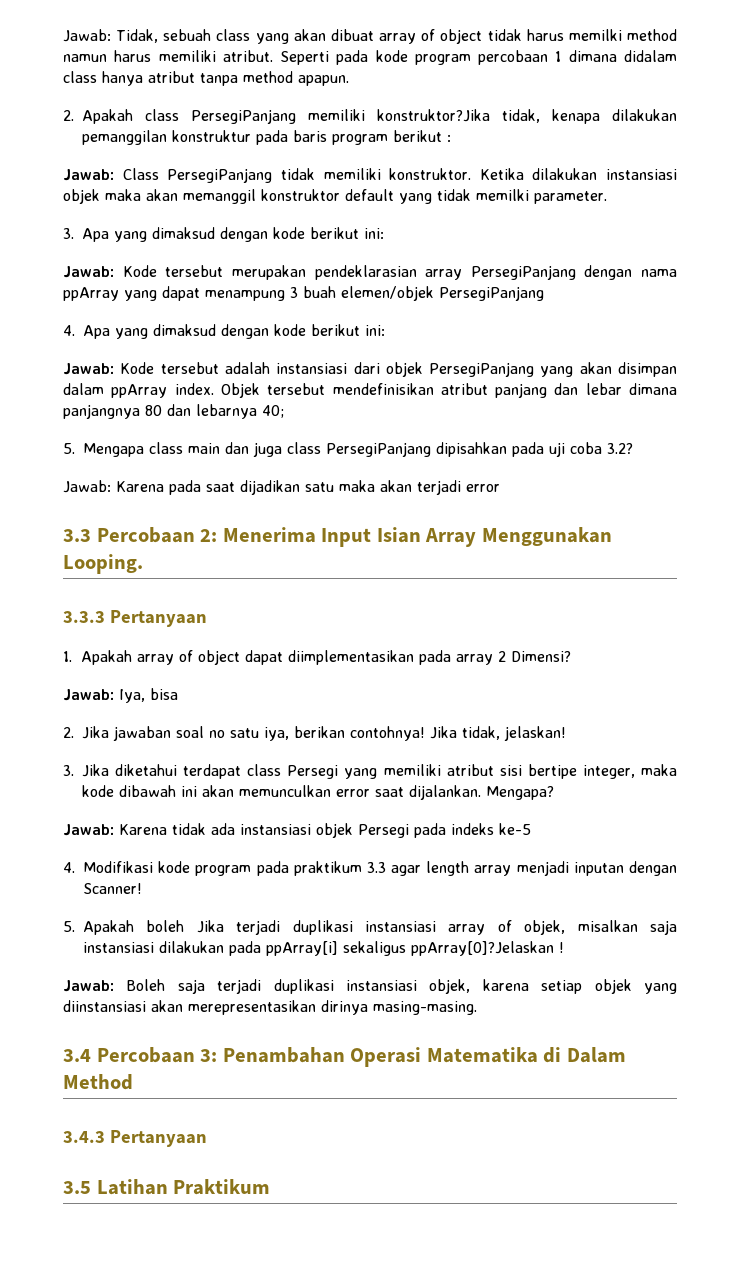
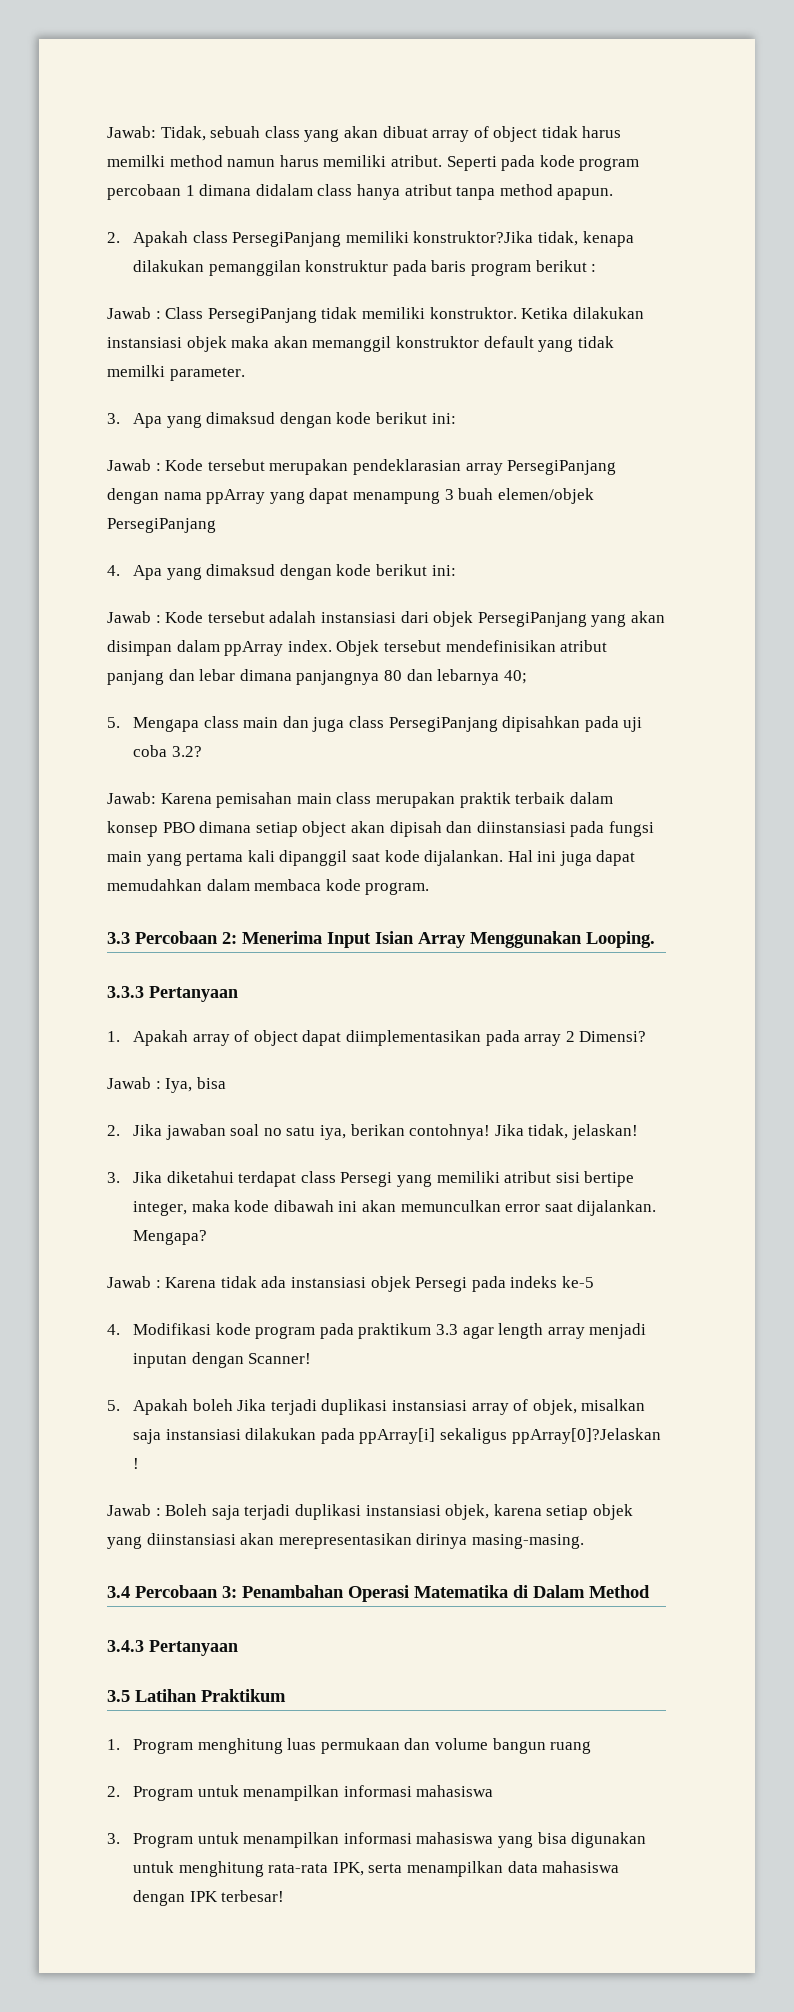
[63,169,114,181] Jawab: -> [107,307,161,319] Jawab :
[63,266,114,278] Jawab: -> [107,459,161,471] Jawab :
[63,363,114,375] Jawab: -> [107,611,161,623] Jawab :
[169,480,500,495] pada saat dijadikan satu maka akan terjadi error -> [216,792,613,808] [107,821,654,837] [107,850,636,866] [107,879,430,895] pemisahan main class merupakan praktik terbaik dalam konsep PBO dimana setiap object akan dipisah dan diinstansiasi pada fungsi main yang pertama kali dipanggil saat kode dijalankan. Hal ini juga dapat memudahkan dalam membaca kode program.
[63,689,114,701] Jawab: -> [107,1077,161,1089] Jawab :
[63,824,114,836] Jawab: -> [107,1276,161,1288] Jawab :
[63,980,114,992] Jawab: -> [107,1504,161,1516] Jawab :
(271, 1187) none -> [107,1738,592,1754] [107,1785,494,1801] [107,1832,647,1848] [133,1861,620,1877] [133,1890,285,1906] // 1. Program menghitung luas permukaan dan volume bangun ruang // 2. Program untuk menampilkan informasi mahasiswa // 3. Program untuk menampilkan informasi mahasiswa yang bisa digunakan untuk menghitung rata-rata IPK, serta menampilkan data mahasiswa dengan IPK terbesar!

